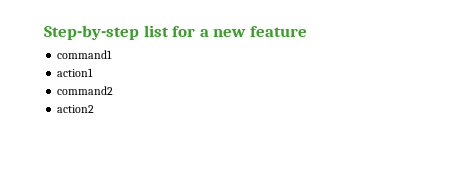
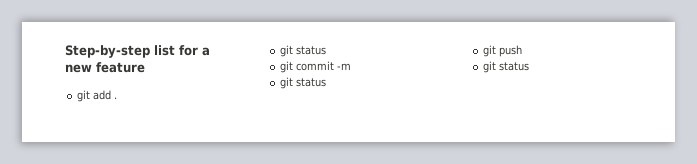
[57,50,113,59] [57,68,94,77] [57,86,114,95] [57,105,95,113] command1 // action1 // command2 // action2 -> [77,90,118,102] [280,45,327,57] [280,61,352,73] [280,77,327,89] [483,45,523,57] [483,61,530,73] git add . // git status // git commit -m // git status // git push // git status

